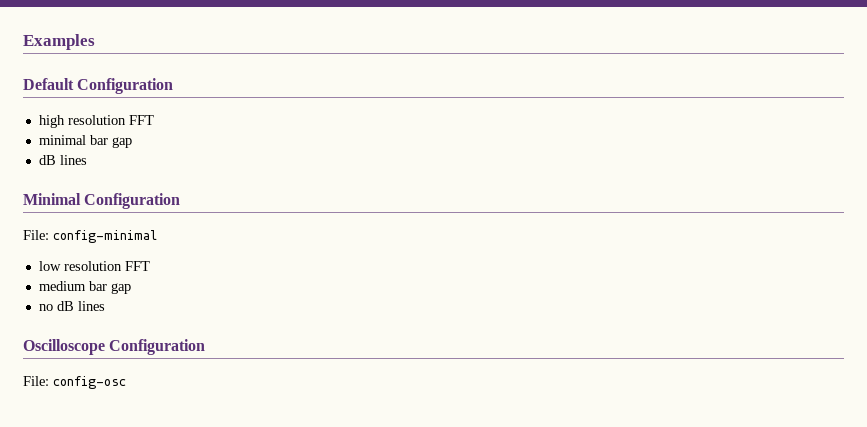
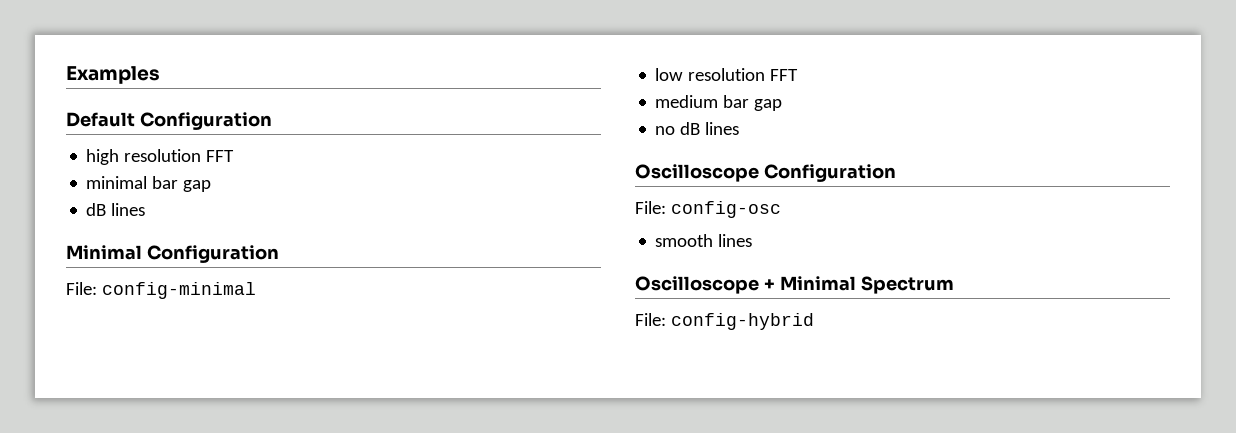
(126, 382) none -> [655,234,753,247] [635,276,954,294] [635,313,814,330] // smooth lines // Oscilloscope + Minimal Spectrum // File: config-hybrid

